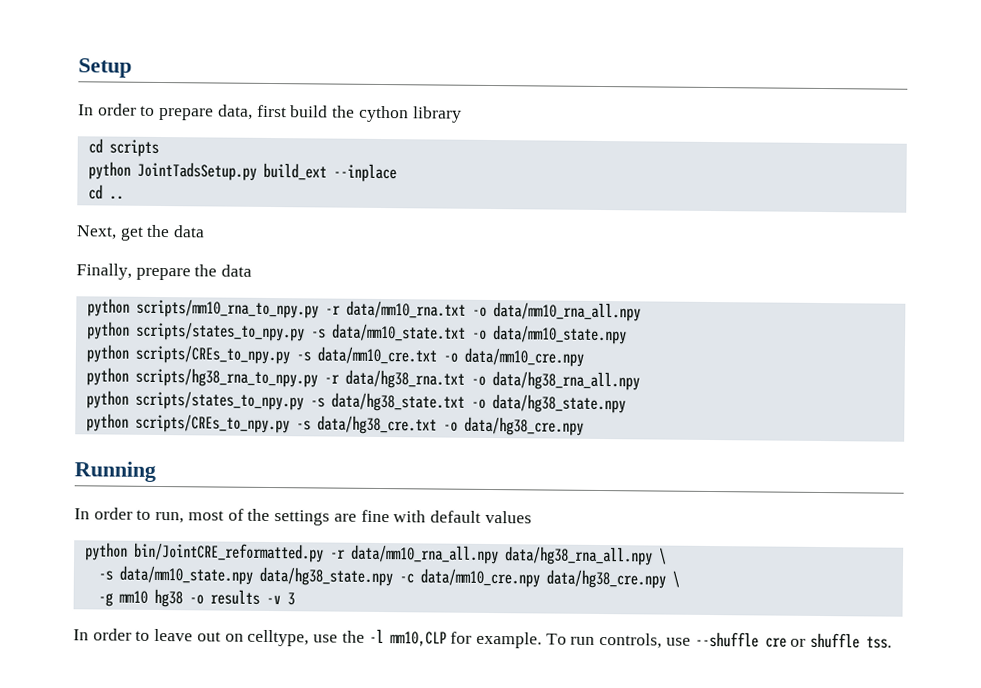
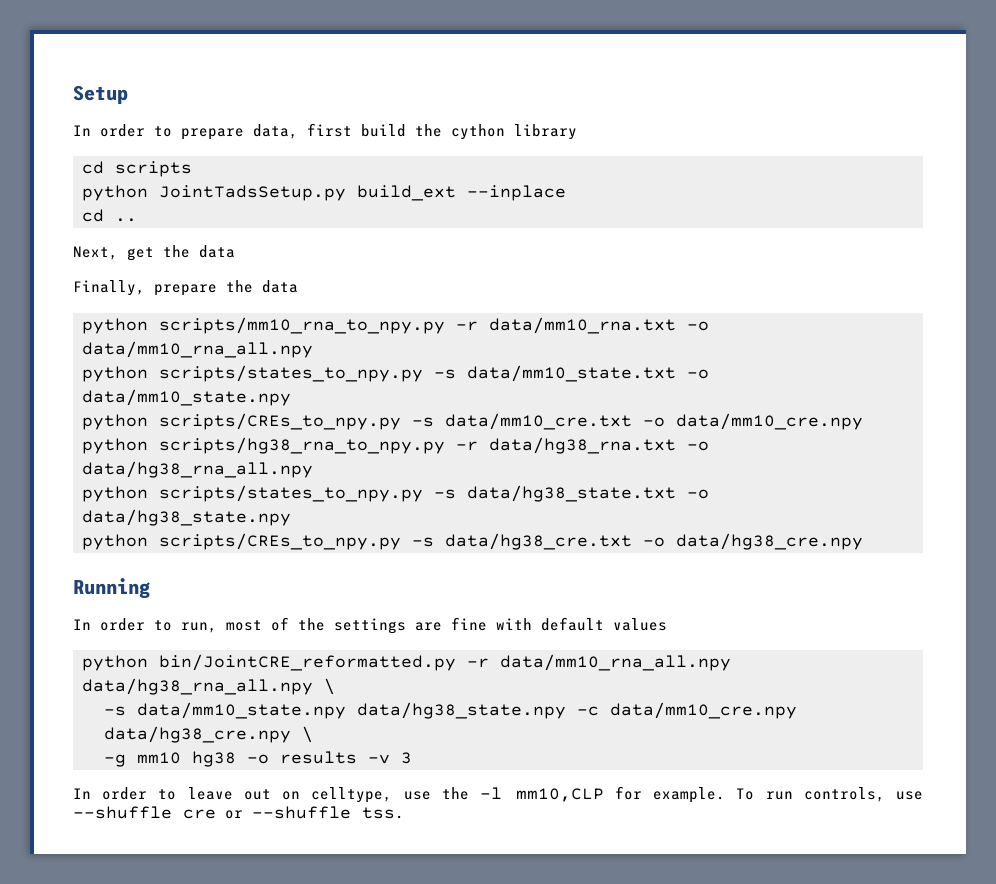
[810,632,861,649] shuffle -> [252,806,351,819] --shuffle

